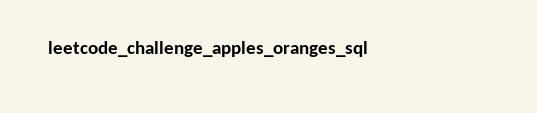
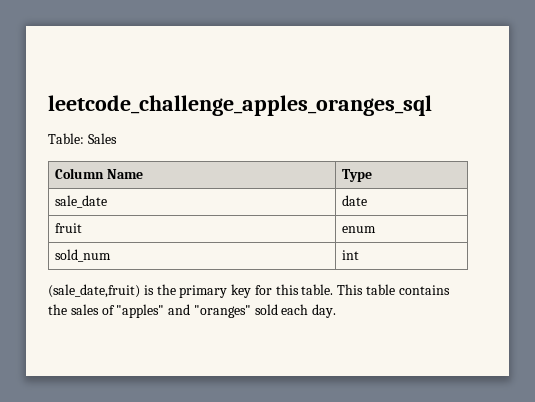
(368, 49) none -> [48,133,117,144] [54,168,143,179] [341,169,372,182] [54,195,107,208] [341,195,367,206] [54,223,82,233] [341,226,376,233] [54,249,111,262] [341,250,359,260] [48,284,450,298] [48,304,337,318] // Table: Sales // Column Name | Type // sale_date | date // fruit | enum // sold_num | int // (sale_date,fruit) is the primary key for this table. This table contains the sales of "apples" and "oranges" sold each day.

